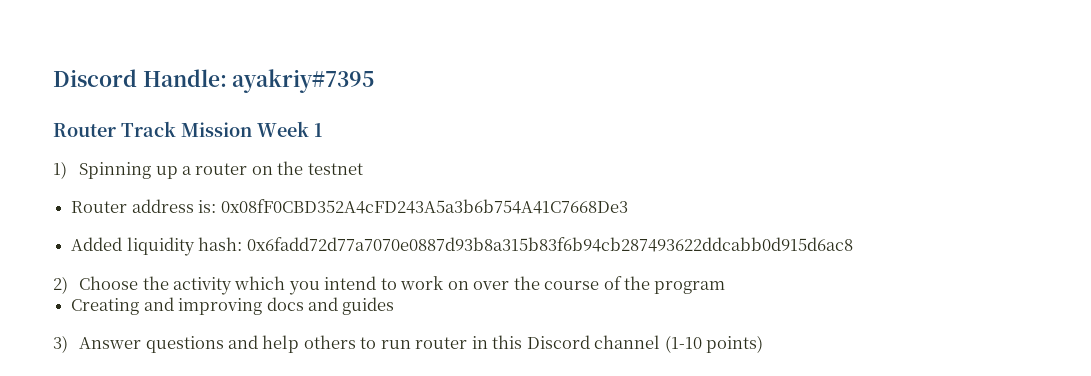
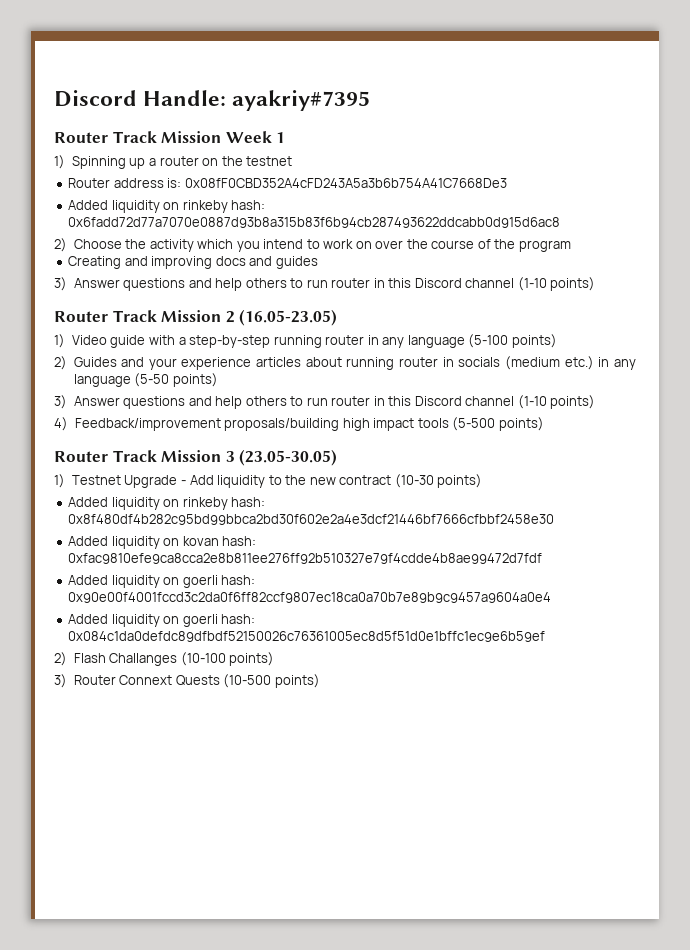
(195, 246) none -> [163,200,228,213] on rinkeby
(764, 344) none -> [54,309,338,326] [54,334,557,348] [54,356,636,370] [73,373,218,387] [54,395,596,409] [54,417,544,431] [54,449,338,466] [54,474,483,488] [68,497,266,510] [68,514,555,525] [68,536,257,549] [68,553,543,564] [68,575,256,588] [68,592,552,603] [68,614,256,627] [68,631,546,642] [54,652,275,666] [54,674,320,688] // Router Track Mission 2 (16.05-23.05) // 1) Video guide with a step-by-step running router in any language (5-100 points) // 2) Guides and your experience articles about running router in socials (medium etc.) in any language (5-50 points) // 3) Answer questions and help others to run router in this Discord channel (1-10 points) // 4) Feedback/improvement proposals/building high impact tools (5-500 points) // Router Track Mission 3 (23.05-30.05) // 1) Testnet Upgrade - Add liquidity to the new contract (10-30 points) // Added liquidity on rinkeby hash: 0x8f480df4b282c95bd99bbca2bd30f602e2a4e3dcf21446bf7666cfbbf2458e30 // Added liquidity on kovan hash: 0xfac9810efe9ca8cca2e8b811ee276ff92b510327e79f4cdde4b8ae99472d7fdf // Added liquidity on goerli hash: 0x90e00f4001fccd3c2da0f6ff82ccf9807ec18ca0a70b7e89b9c9457a9604a0e4 // Added liquidity on goerli hash: 0x084c1da0defdc89dfbdf52150026c76361005ec8d5f51d0e1bffc1ec9e6b59ef // 2) Flash Challanges (10-100 points) // 3) Router Connext Quests (10-500 points)

